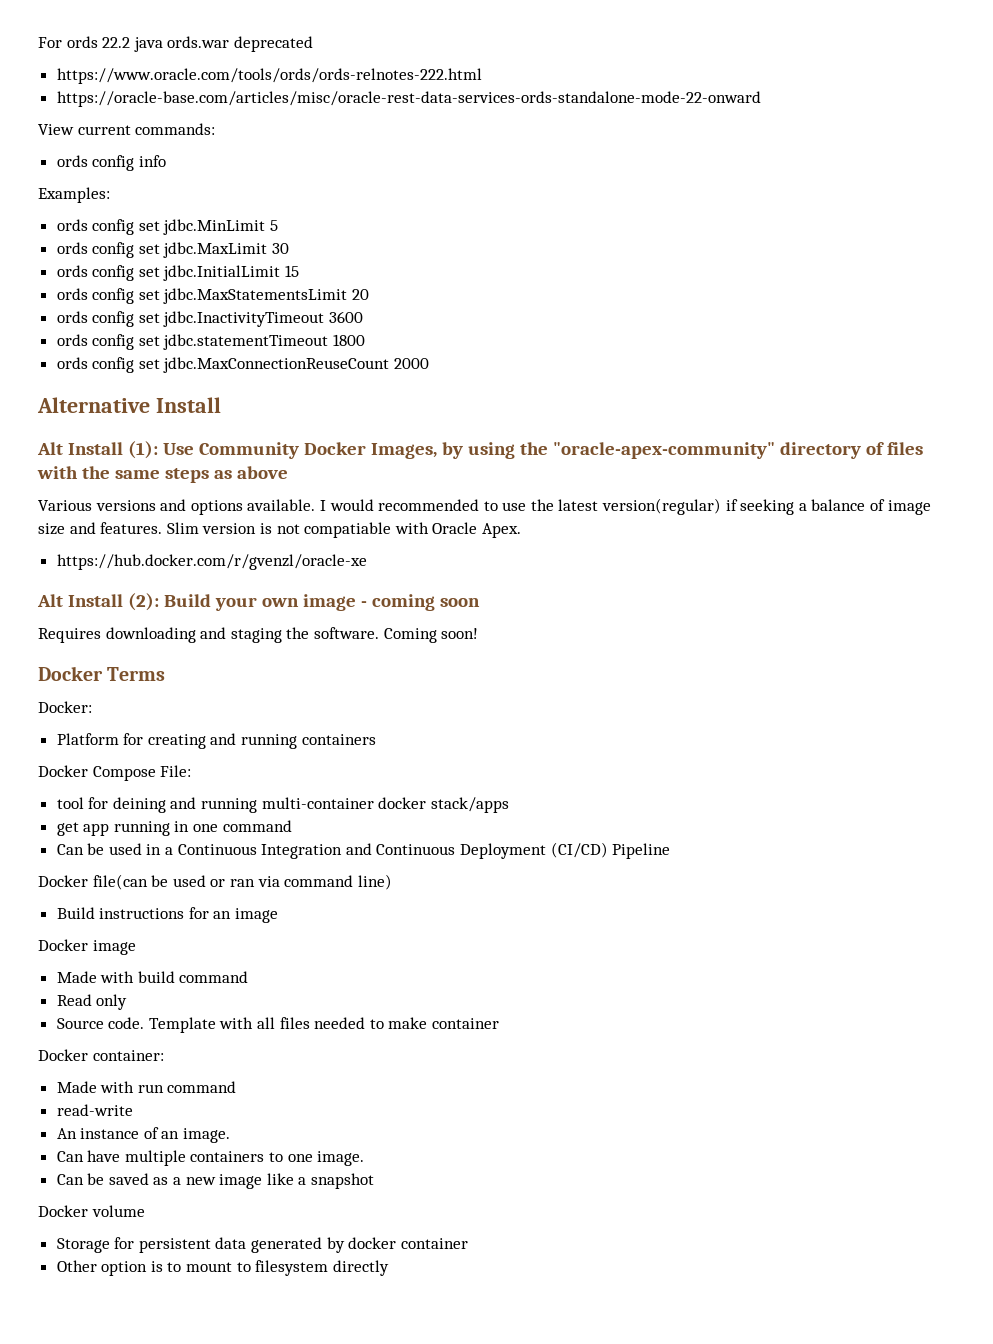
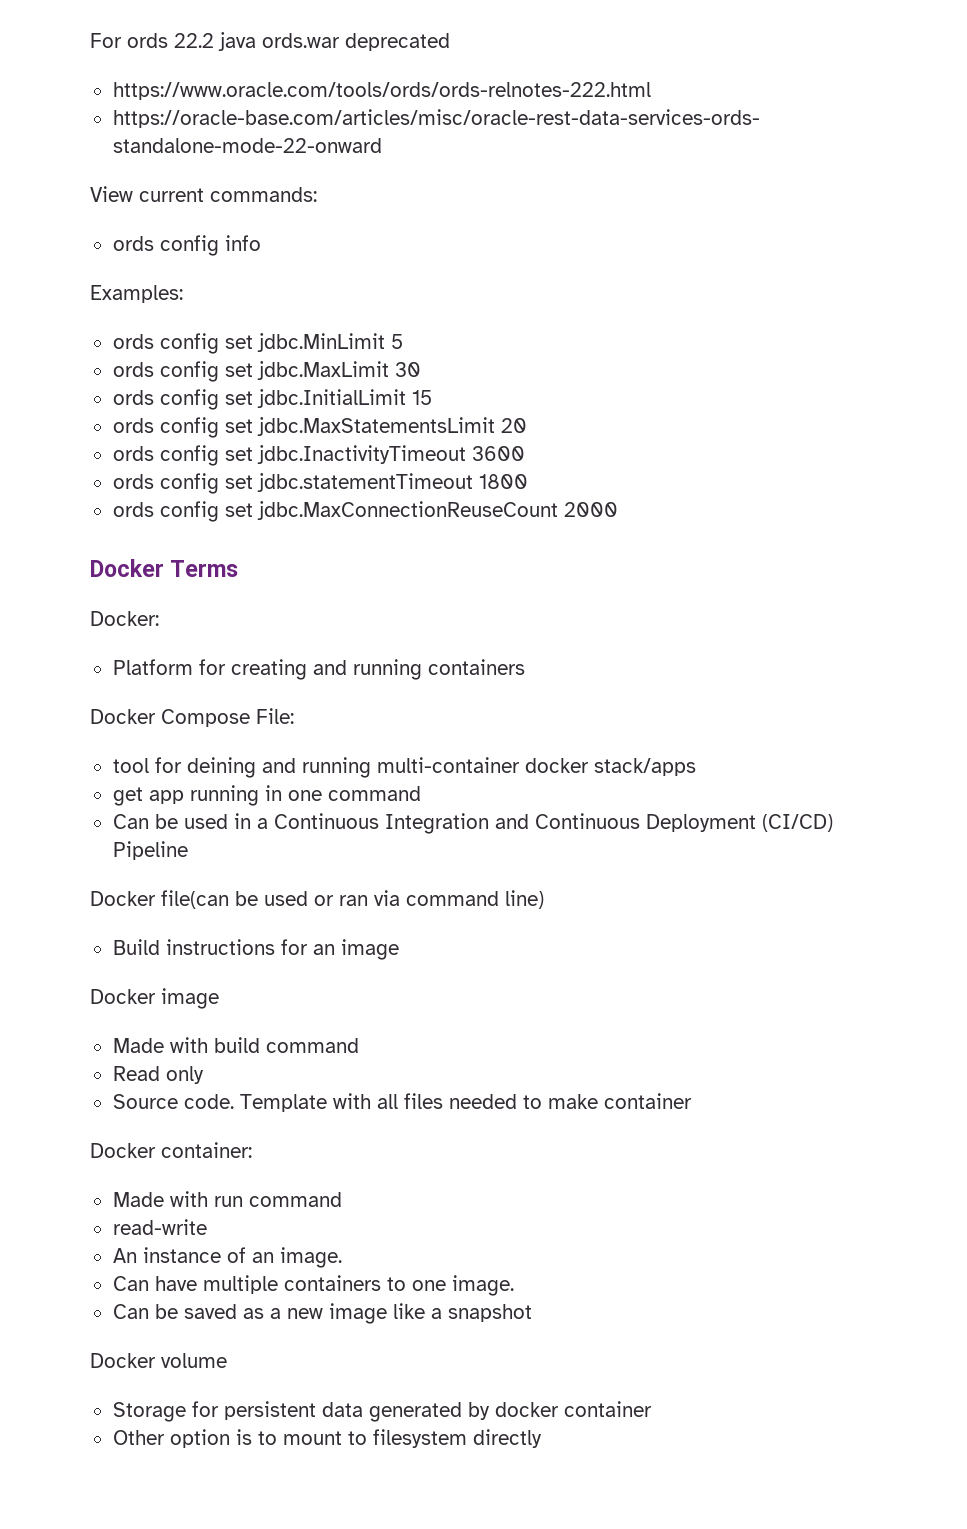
[37,397,221,413] [37,441,923,459] [37,466,288,483] [38,498,931,515] [38,522,521,538] [56,554,367,570] [37,593,480,611] [38,627,479,643] // Alternative Install // Alt Install (1): Use Community Docker Images, by using the "oracle-apex-community" directory of files with the same steps as above // Various versions and options available. I would recommended to use the latest version(regular) if seeking a balance of image size and features. Slim version is not compatiable with Oracle Apex. // https://hub.docker.com/r/gvenzl/oracle-xe // Alt Install (2): Build your own image - coming soon // Requires downloading and staging the software. Coming soon! -> (618, 509) none

